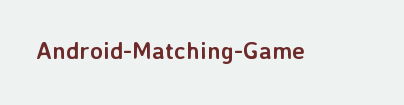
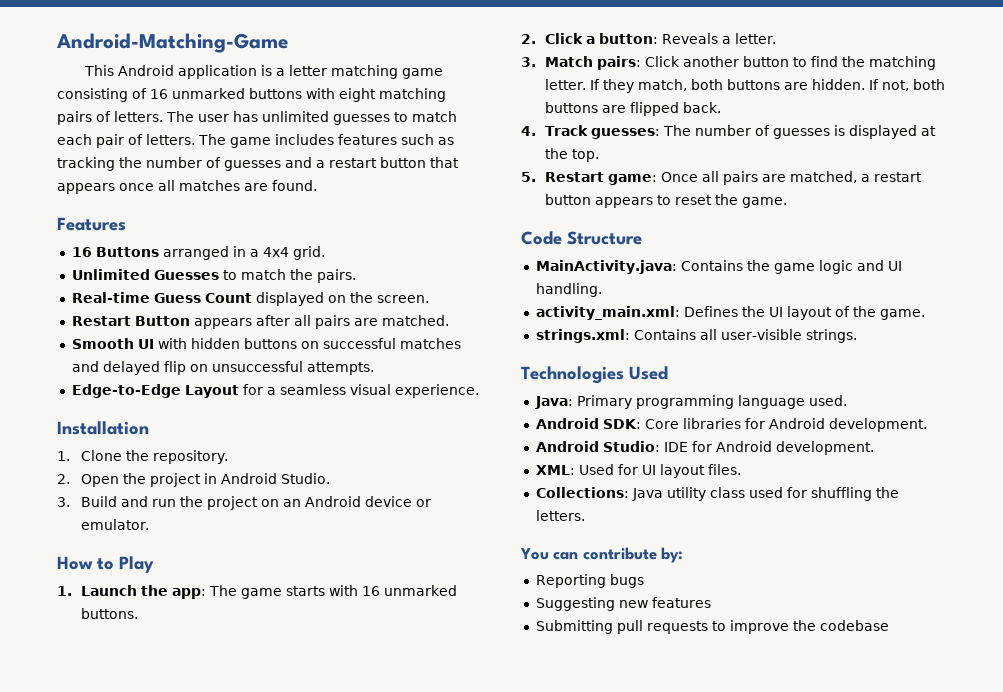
(305, 53) none -> [84,65,444,79] [57,88,446,102] [57,111,457,125] [57,134,454,148] [57,157,459,171] [57,180,317,194] [57,217,126,231] [71,246,325,260] [71,269,356,283] [71,292,429,306] [71,315,449,329] [71,338,461,349] [71,361,374,375] [71,384,479,398] [57,421,149,435] [57,450,229,464] [57,473,330,487] [57,496,431,510] [80,519,150,530] [57,556,154,573] [57,585,457,599] [80,608,138,619] [521,33,777,44] [521,56,936,70] [544,79,946,93] [544,102,721,116] [521,125,937,139] [544,148,599,162] [521,171,922,185] [544,194,787,208] [521,231,642,245] [535,260,902,274] [535,283,602,297] [535,306,925,320] [535,329,857,343] [521,366,668,384] [534,395,847,409] [535,418,927,432] [535,441,874,455] [535,464,741,478] [535,487,899,501] [535,510,585,521] [520,547,684,563] [535,574,644,588] [535,597,711,611] [535,620,889,634] // This Android application is a letter matching game consisting of 16 unmarked buttons with eight matching pairs of letters. The user has unlimited guesses to match each pair of letters. The game includes features such as tracking the number of guesses and a restart button that appears once all matches are found. // Features // 16 Buttons arranged in a 4x4 grid. // Unlimited Guesses to match the pairs. // Real-time Guess Count displayed on the screen. // Restart Button appears after all pairs are matched. // Smooth UI with hidden buttons on successful matches and delayed flip on unsuccessful attempts. // Edge-to-Edge Layout for a seamless visual experience. // Installation // 1. Clone the repository. // 2. Open the project in Android Studio. // 3. Build and run the project on an Android device or emulator. // How to Play // 1. Launch the app: The game starts with 16 unmarked buttons. // 2. Click a button: Reveals a letter. // 3. Match pairs: Click another button to find the matching letter. If they match, both buttons are hidden. If not, both buttons are flipped back. // 4. Track guesses: The number of guesses is displayed at the top. // 5. Restart game: Once all pairs are matched, a restart button appears to reset the game. // Code Structure // MainActivity.java: Contains the game logic and UI handling. // activity_main.xml: Defines the UI layout of the game. // strings.xml: Contains all user-visible strings. // Technologies Used // Java: Primary programming language used. // Android SDK: Core libraries for Android development. // Android Studio: IDE for Android development. // XML: Used for UI layout files. // Collections: Java utility class used for shuffling the letters. // You can contribute by: // Reporting bugs // Suggesting new features // Submitting pull requests to improve the codebase

